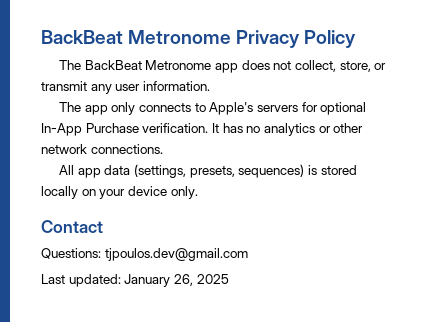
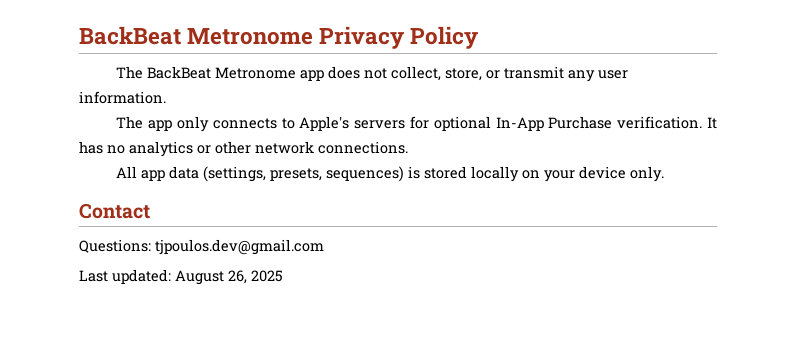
[124,274,171,287] January -> [175,270,224,285] August

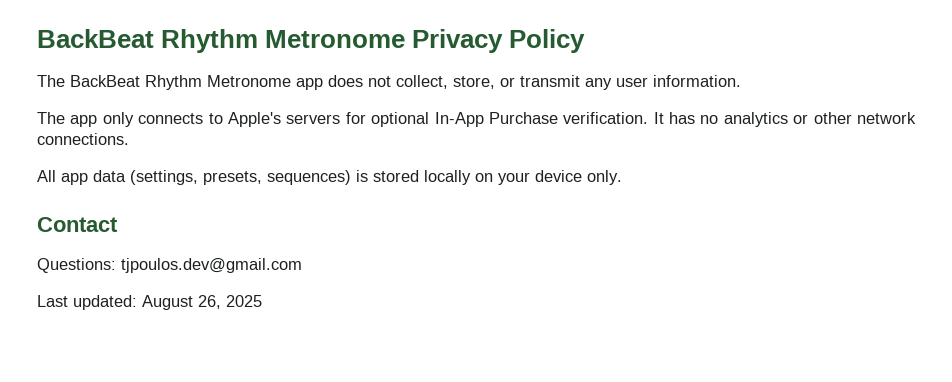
[79,26,181,45] BackBeat -> [37,29,259,53] BackBeat Rhythm
(212, 72) none -> [145,75,202,90] Rhythm

